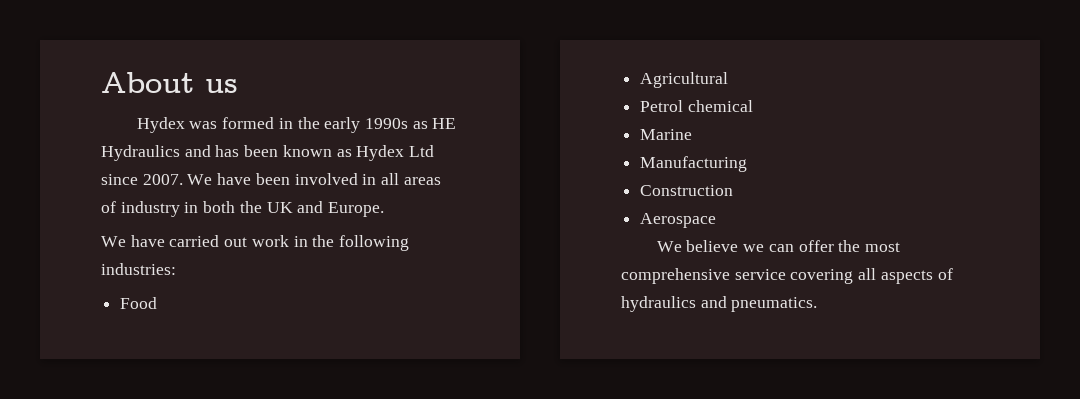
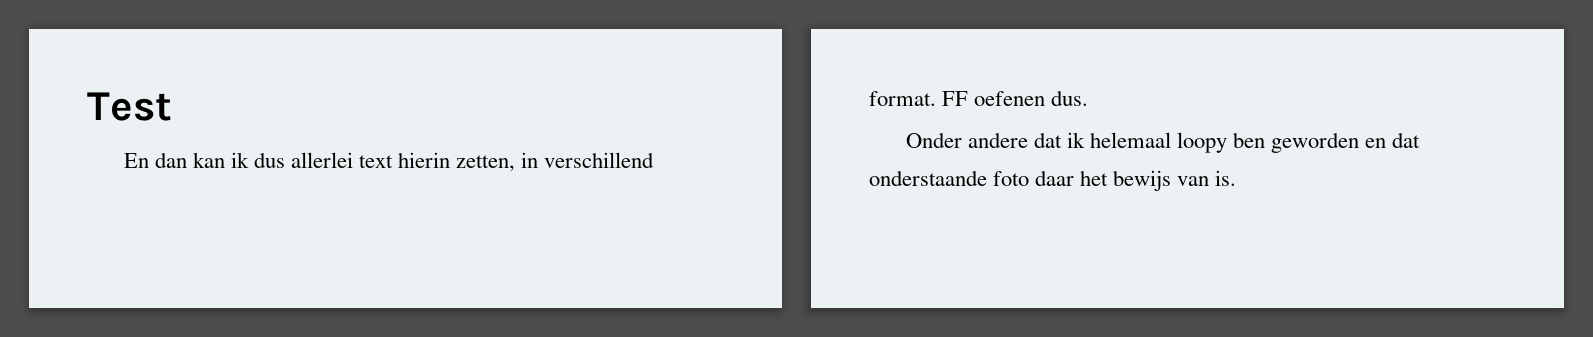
[101,72,238,93] [136,117,457,133] [101,145,435,161] [101,173,441,185] [101,201,385,217] [101,235,410,251] [101,263,176,275] [120,297,158,309] [640,72,729,88] [640,100,753,112] [640,129,693,140] [640,156,748,172] [640,185,734,196] [640,213,717,228] [656,240,900,252] [621,268,953,284] [621,296,818,312] About us // Hydex was formed in the early 1990s as HE Hydraulics and has been known as Hydex Ltd since 2007. We have been involved in all areas of industry in both the UK and Europe. // We have carried out work in the following industries: // Food // Agricultural // Petrol chemical // Marine // Manufacturing // Construction // Aerospace // We believe we can offer the most comprehensive service covering all aspects of hydraulics and pneumatics. -> [87,92,172,121] [123,152,655,172] [869,90,1089,106] [905,132,1421,153] [869,170,1237,191] Test // En dan kan ik dus allerlei text hierin zetten, in verschillend format. FF oefenen dus. // Onder andere dat ik helemaal loopy ben geworden en dat onderstaande foto daar het bewijs van is.

